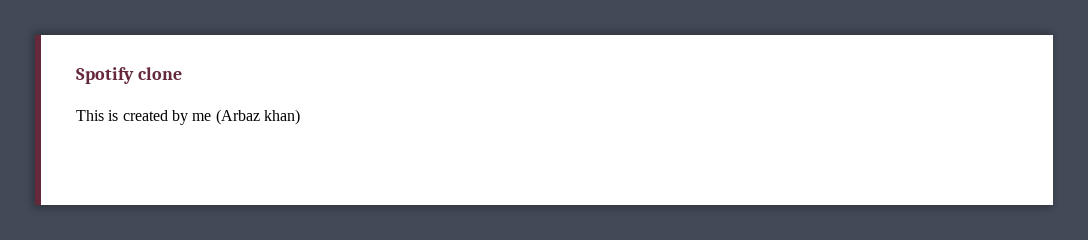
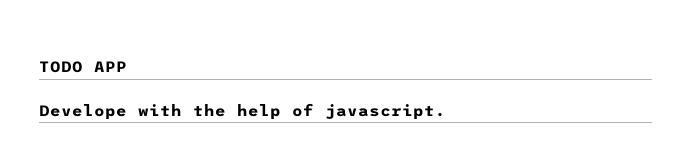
[76,67,182,84] [76,109,300,125] Spotify clone // This is created by me (Arbaz khan) -> [39,61,127,73] [39,103,446,120] TODO APP // Develope with the help of javascript.

